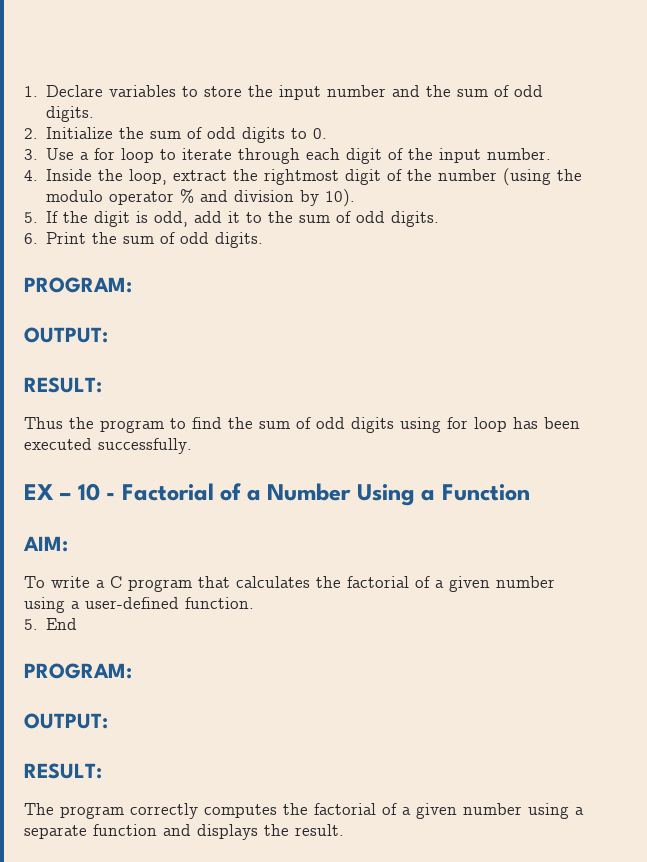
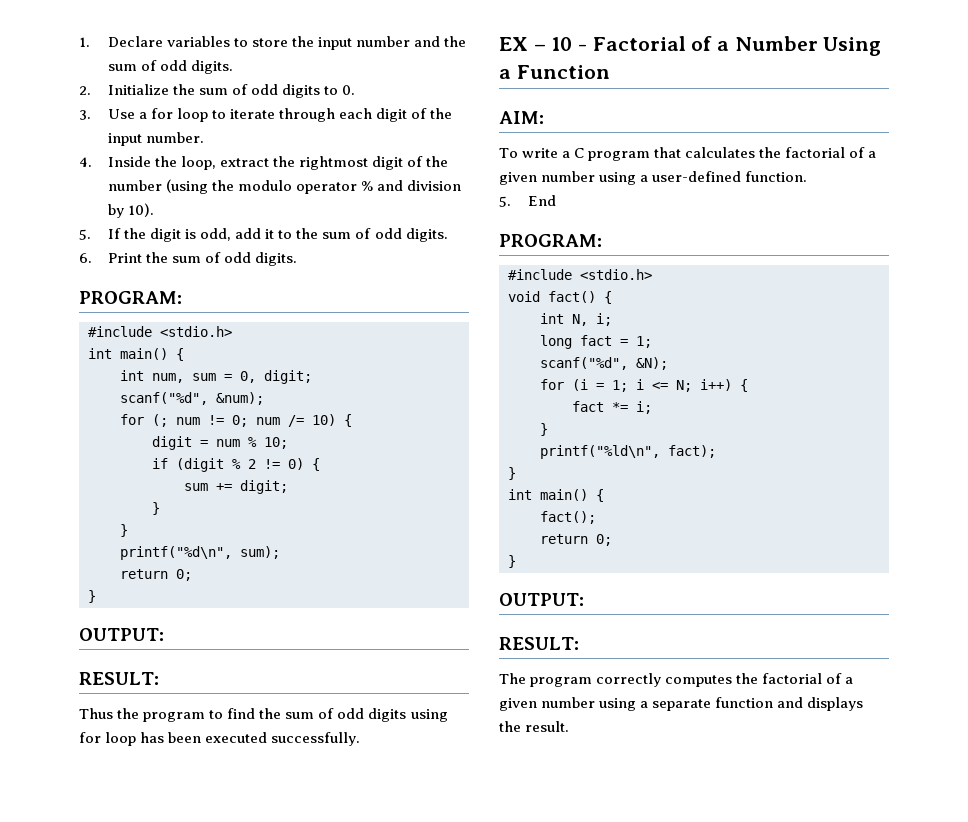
(132, 285) none -> [88,326,232,337] [88,348,184,361] [120,370,312,384] [120,392,264,405] [120,414,352,427] [152,436,288,450] [152,458,320,472] [184,480,288,494] [152,502,160,515] [120,524,128,537] [120,546,280,560] [120,569,192,581] [88,590,96,603] // #include <stdio.h> // int main() { // int num, sum = 0, digit; // scanf("%d", &num); // for (; num != 0; num /= 10) { // digit = num % 10; // if (digit % 2 != 0) { // sum += digit; // } // } // printf("%d\n", sum); // return 0; // }
(132, 671) none -> [508,269,652,280] [508,291,612,304] [540,313,612,326] [540,335,652,349] [540,357,668,370] [540,379,748,392] [572,401,652,414] [540,423,548,436] [540,445,716,459] [508,467,516,480] [508,489,604,502] [540,511,596,524] [540,534,612,546] [508,555,516,568] // #include <stdio.h> // void fact() { // int N, i; // long fact = 1; // scanf("%d", &N); // for (i = 1; i <= N; i++) { // fact *= i; // } // printf("%ld\n", fact); // } // int main() { // fact(); // return 0; // }

